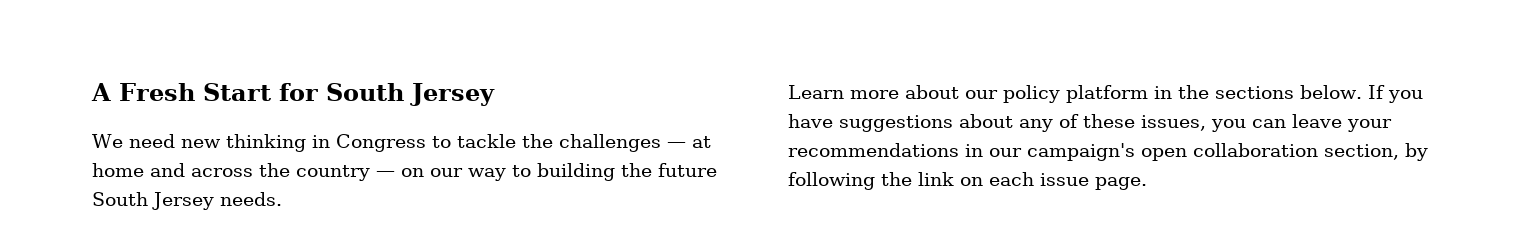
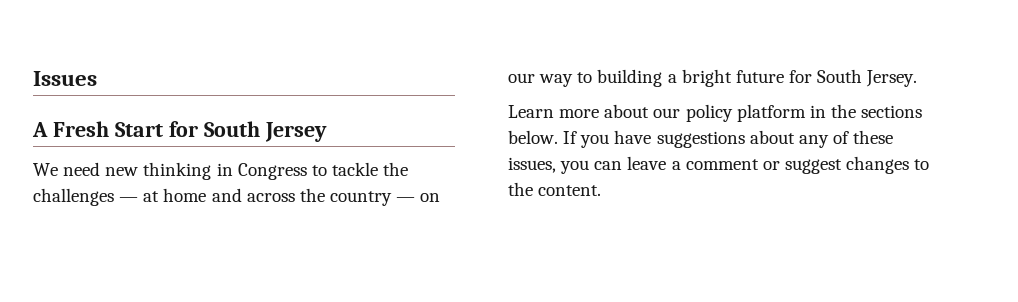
(91, 92) none -> [33,71,97,86] Issues //
[621,163,717,177] [92,192,282,210] the future South Jersey needs. -> [667,69,918,87] a bright future for South Jersey.
[1347,119,1392,132] [788,143,1428,161] [788,172,1147,190] your recommendations in our campaign's open collaboration section, by following the link on each issue page. -> [671,156,930,174] [508,182,602,196] a comment or suggest changes to the content.

